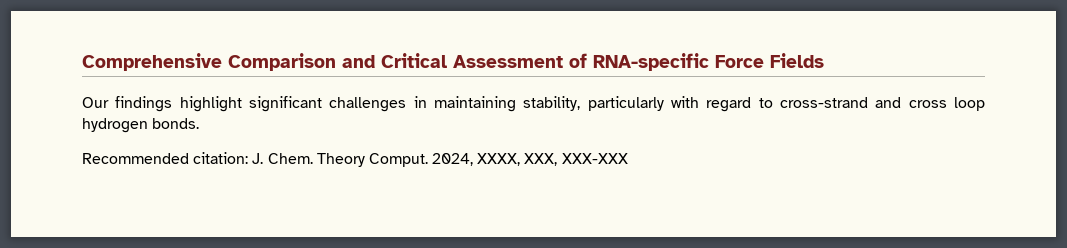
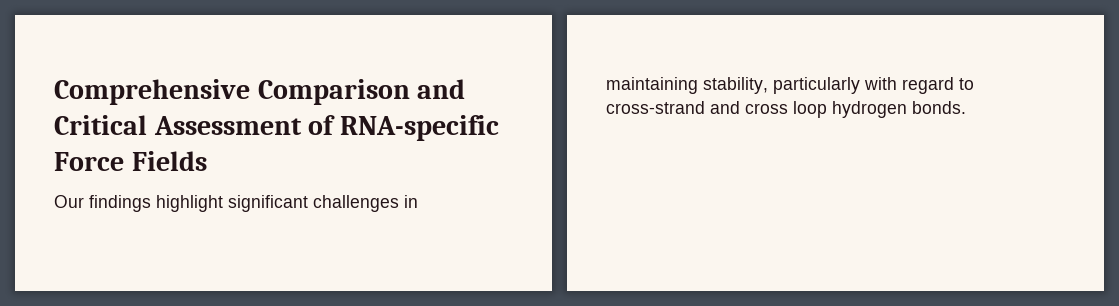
[82,152,628,167] // Recommended citation: J. Chem. Theory Comput. 2024, XXXX, XXX, XXX-XXX -> (966, 107) none

